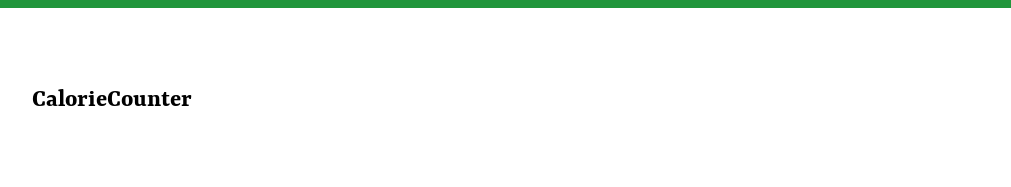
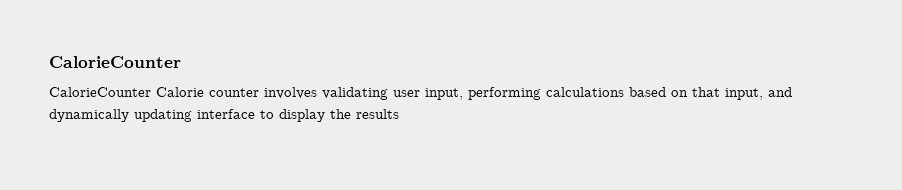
[32,89,192,106] CalorieCounter -> [49,56,181,68] [49,87,792,100] [49,109,399,122] CalorieCounter // CalorieCounter Calorie counter involves validating user input, performing calculations based on that input, and dynamically updating interface to display the results

